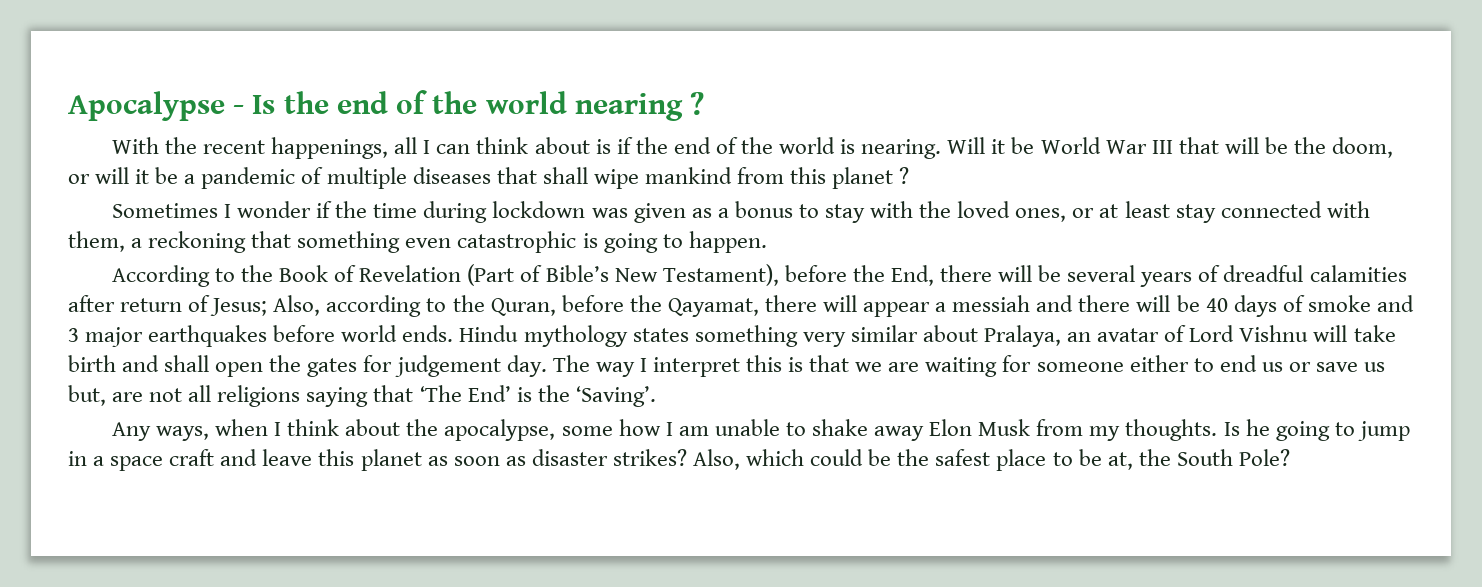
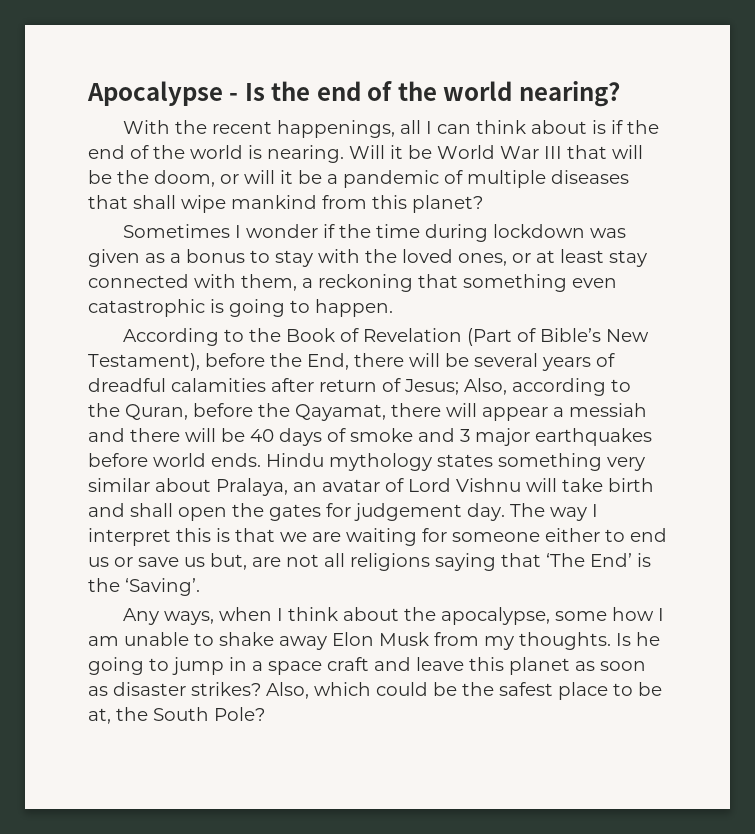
[574,92,705,121] nearing ? -> [518,81,620,107] nearing?
[832,167,910,189] planet ? -> [412,195,483,213] planet?

